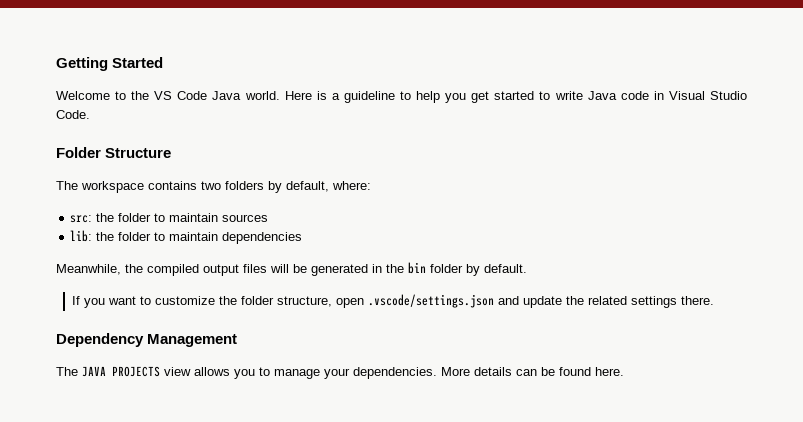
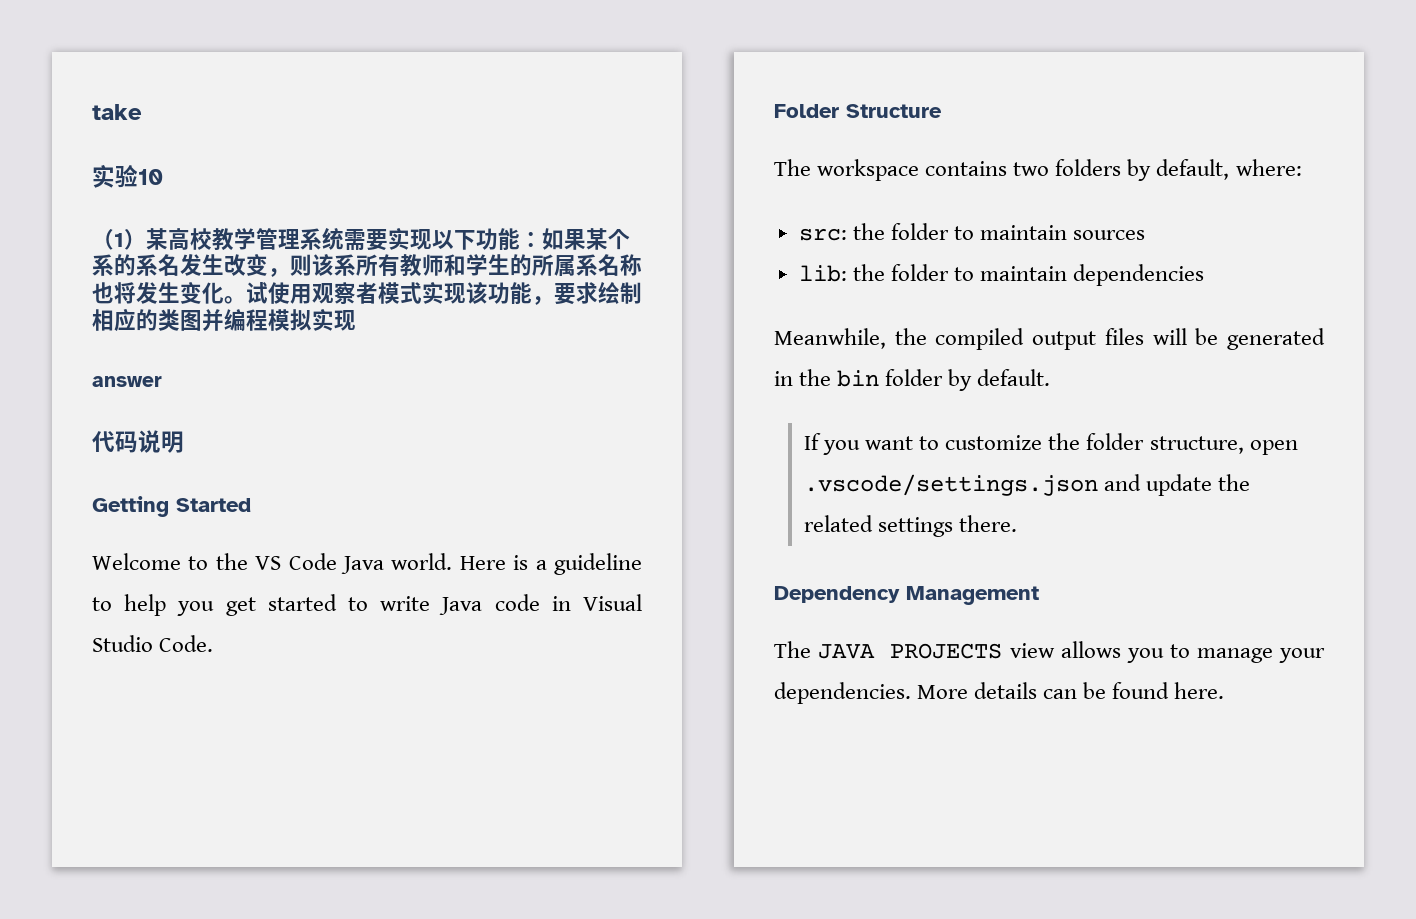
(56, 64) none -> [92,104,142,120] [92,164,163,188] [92,227,630,251] [92,254,642,277] [92,281,642,305] [92,308,356,332] [92,376,162,387] [92,430,184,453] take // 实验10 // （1）某高校教学管理系统需要实现以下功能：如果某个系的系名发生改变，则该系所有教师和学生的所属系名称也将发生变化。试使用观察者模式实现该功能，要求绘制相应的类图并编程模拟实现 // answer // 代码说明 //

